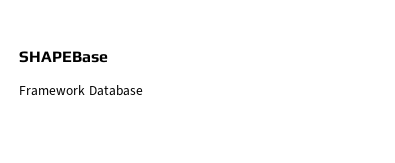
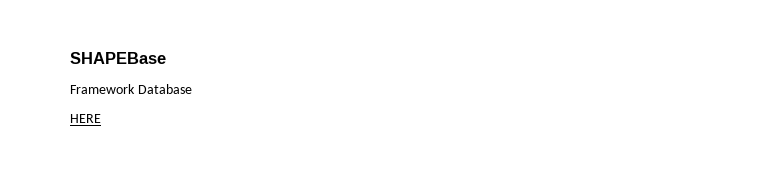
(143, 90) none -> [70,114,101,123] // HERE

